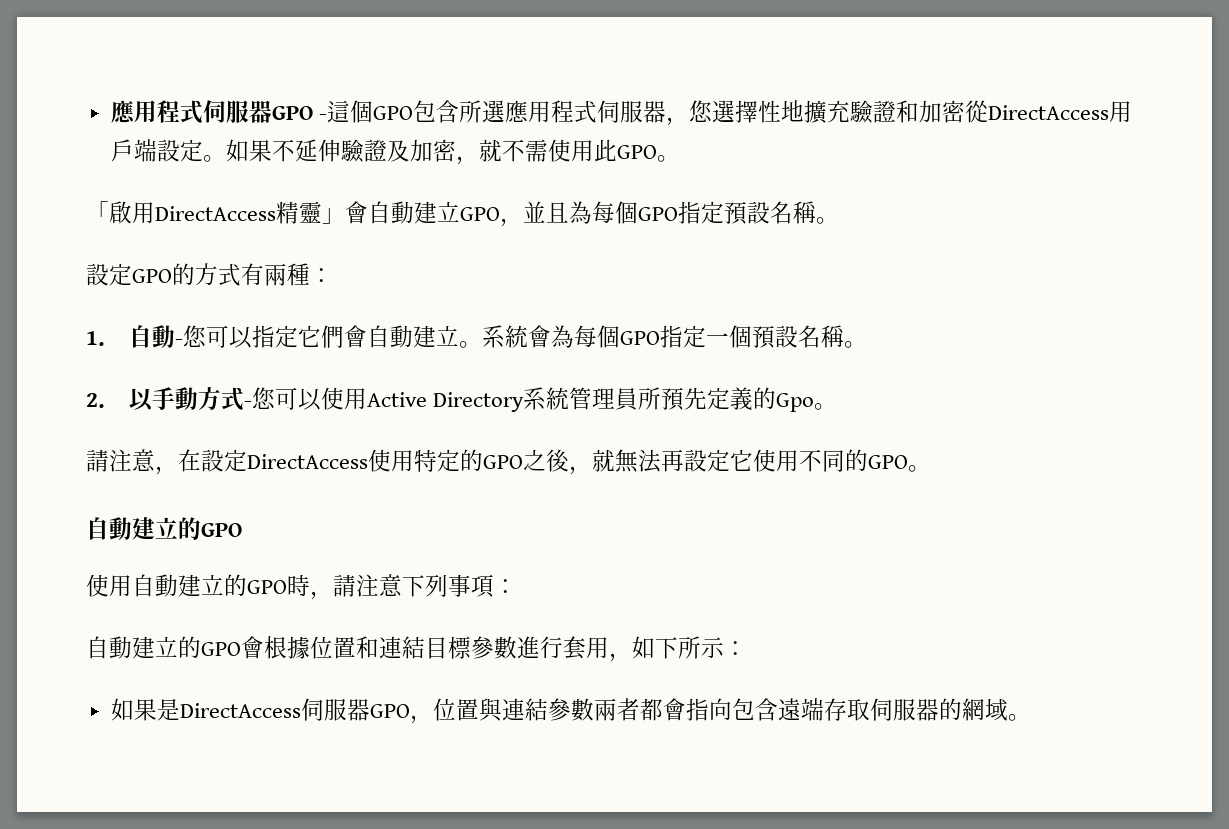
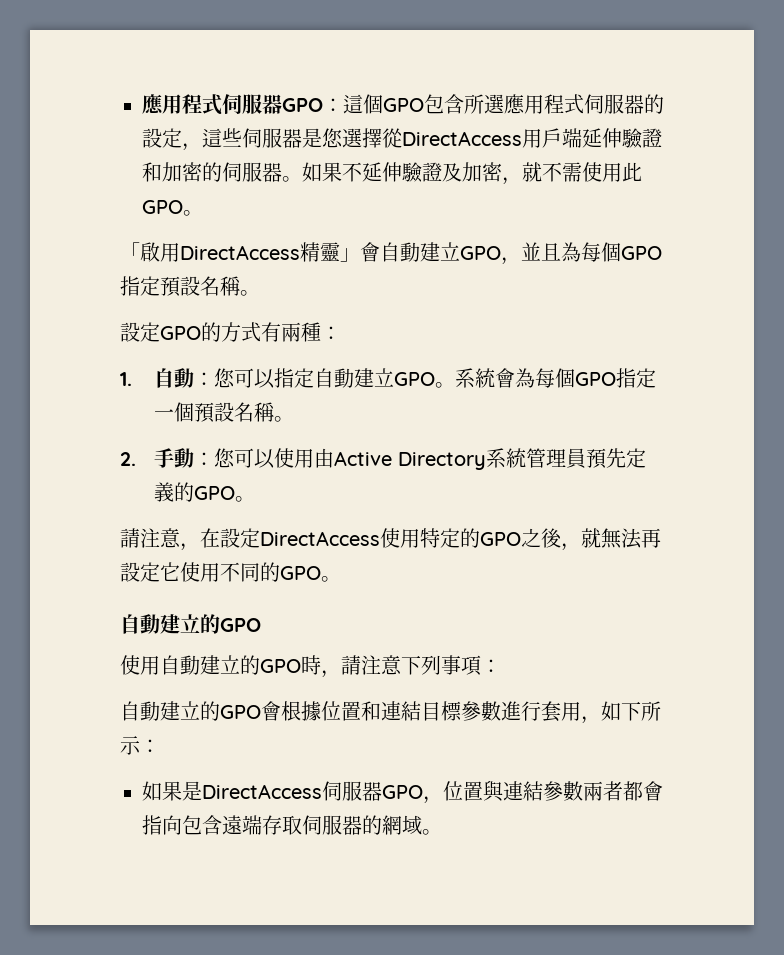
[318,114,327,120] - -> [323,98,343,112] ：
[665,100,1132,126] [110,139,203,162] ，您選擇性地擴充驗證和加密從DirectAccess用戶端設定 -> [644,94,664,114] [142,128,662,151] [142,162,282,182] 的設定，這些伺服器是您選擇從DirectAccess用戶端延伸驗證和加密的伺服器
[174,339,183,345] - -> [193,372,214,386] ：
[297,325,459,348] 它們會自動建立 -> [313,368,435,388] 自動建立GPO
[128,387,252,411] 以手動方式- -> [153,448,214,468] 手動：
(367, 399) none -> [313,448,334,468] 由
[637,387,661,410] 所 -> (586, 458) none
[775,393,814,412] Gpo -> [193,486,235,500] GPO

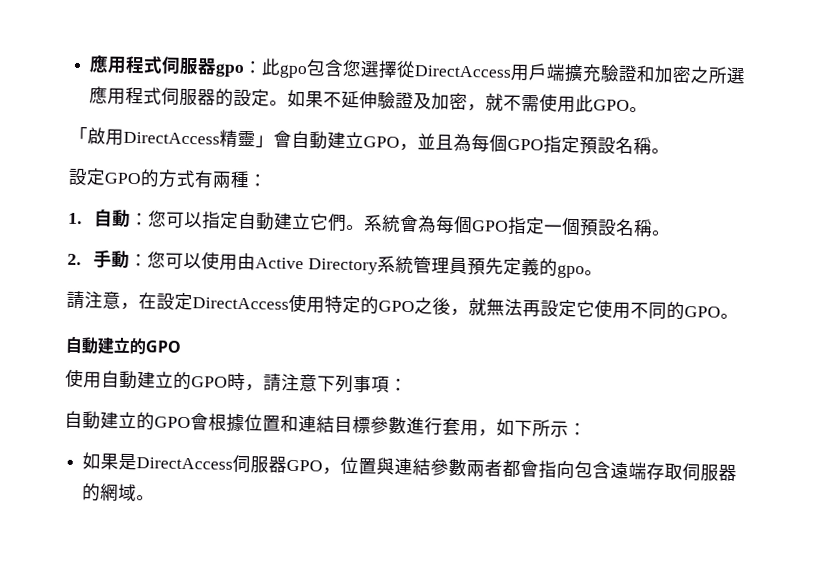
[142,94,464,115] 應用程式伺服器GPO：這個GPO包含 -> [89,55,711,84] 應用程式伺服器gpo：此gpo包含您選擇從DirectAccess用戶端擴充驗證和加密之
[182,128,662,151] [142,162,282,182] ，這些伺服器是您選擇從DirectAccess用戶端延伸驗證和加密的伺服器 -> (271, 98) none
[393,372,435,386] GPO -> [310,213,348,232] 它們
[193,486,235,500] GPO -> [557,264,586,279] gpo

